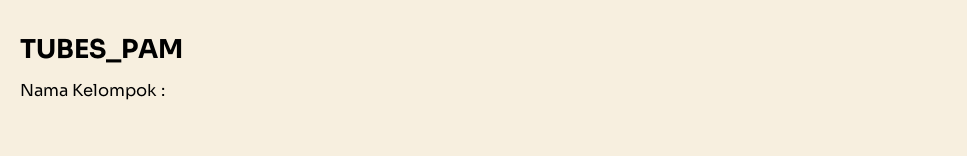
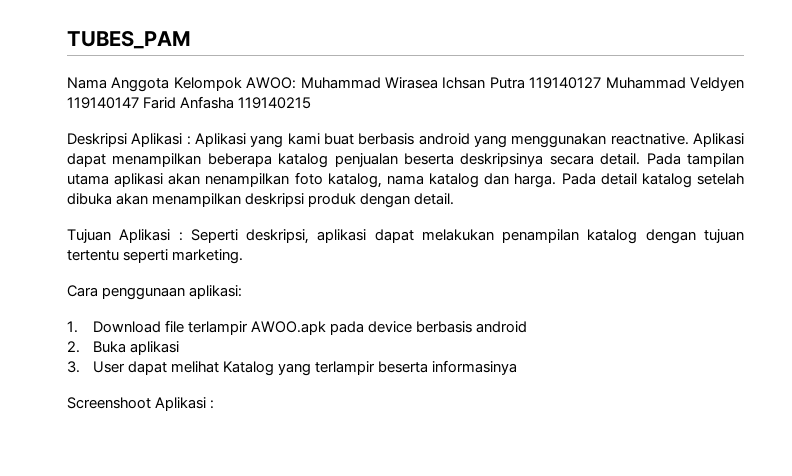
[72,83,158,100] Kelompok -> [111,77,744,92] [67,96,312,109] [67,133,744,148] [67,153,744,168] [67,172,744,188] [67,193,455,208] [67,229,744,244] [67,249,244,264] [67,285,243,300] [67,320,528,335] [67,341,180,355] [67,360,518,376] [67,397,207,411] Anggota Kelompok AWOO: Muhammad Wirasea Ichsan Putra 119140127 Muhammad Veldyen 119140147 Farid Anfasha 119140215 // Deskripsi Aplikasi : Aplikasi yang kami buat berbasis android yang menggunakan reactnative. Aplikasi dapat menampilkan beberapa katalog penjualan beserta deskripsinya secara detail. Pada tampilan utama aplikasi akan nenampilkan foto katalog, nama katalog dan harga. Pada detail katalog setelah dibuka akan menampilkan deskripsi produk dengan detail. // Tujuan Aplikasi : Seperti deskripsi, aplikasi dapat melakukan penampilan katalog dengan tujuan tertentu seperti marketing. // Cara penggunaan aplikasi: // 1. Download file terlampir AWOO.apk pada device berbasis android // 2. Buka aplikasi // 3. User dapat melihat Katalog yang terlampir beserta informasinya // Screenshoot Aplikasi

